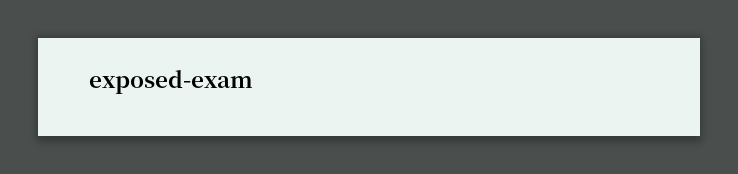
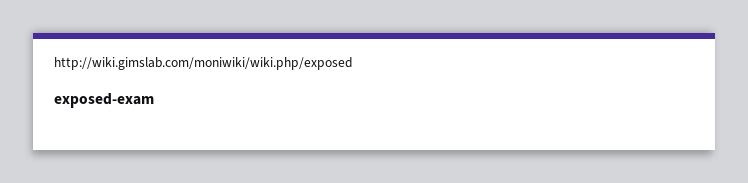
(89, 82) none -> [54,57,353,70] http://wiki.gimslab.com/moniwiki/wiki.php/exposed //

